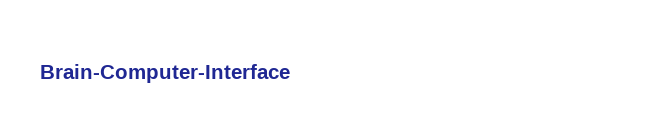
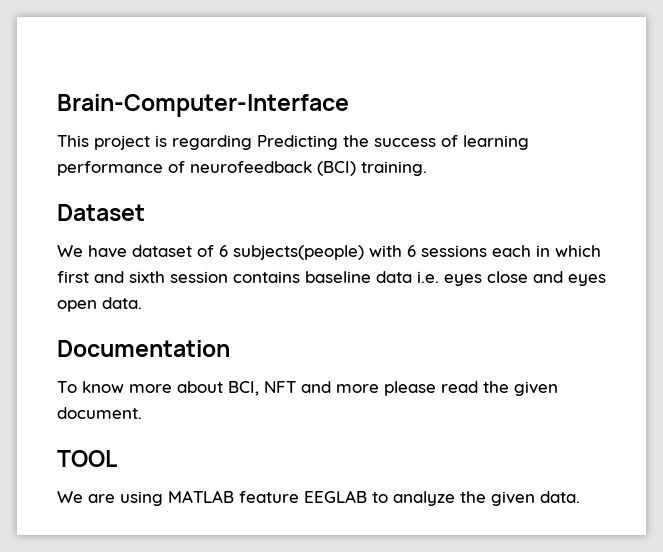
(290, 73) none -> [57,135,529,150] [57,161,427,176] [57,204,145,221] [57,245,601,260] [57,271,606,286] [57,297,142,312] [57,340,230,357] [57,381,558,396] [57,407,142,419] [57,450,117,467] [57,490,580,506] // This project is regarding Predicting the success of learning performance of neurofeedback (BCI) training. // Dataset // We have dataset of 6 subjects(people) with 6 sessions each in which first and sixth session contains baseline data i.e. eyes close and eyes open data. // Documentation // To know more about BCI, NFT and more please read the given document. // TOOL // We are using MATLAB feature EEGLAB to analyze the given data.

